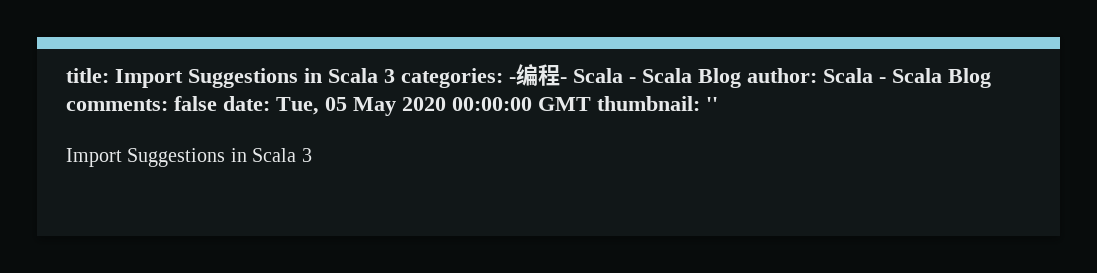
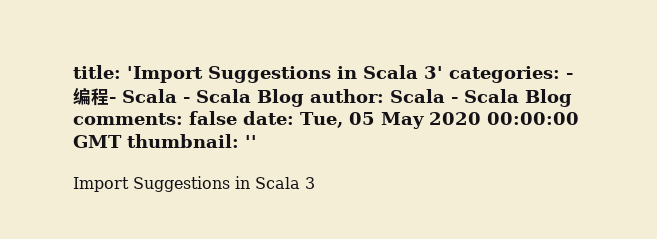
[115,68,395,88] Import Suggestions in Scala 3 -> [127,65,443,83] 'Import Suggestions in Scala 3'

